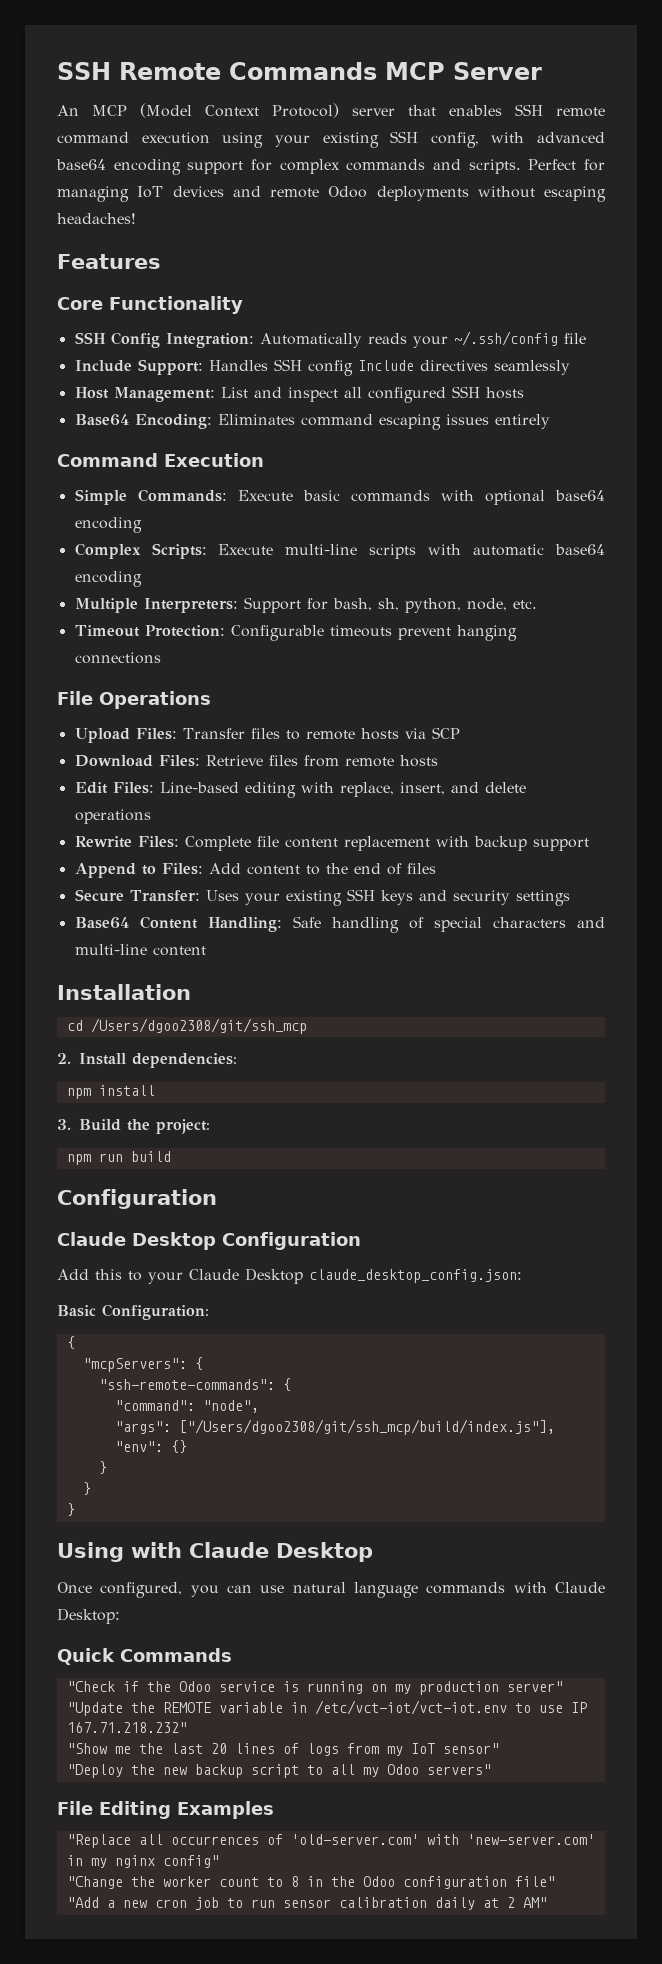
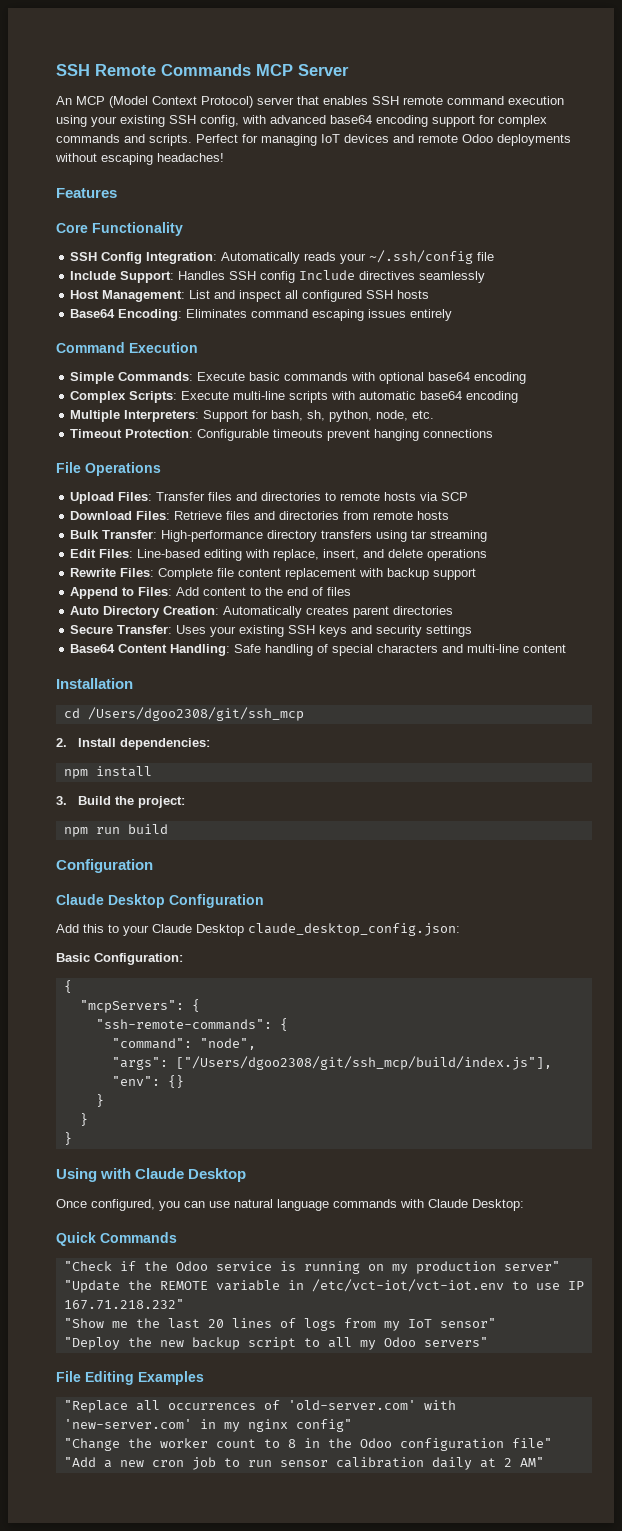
(280, 733) none -> [236,492,322,501] and directories
(298, 760) none -> [254,511,340,520] and directories
(438, 761) none -> [70,530,488,542] // Bulk Transfer: High-performance directory transfers using tar streaming
(436, 868) none -> [70,606,454,618] // Auto Directory Creation: Automatically creates parent directories

